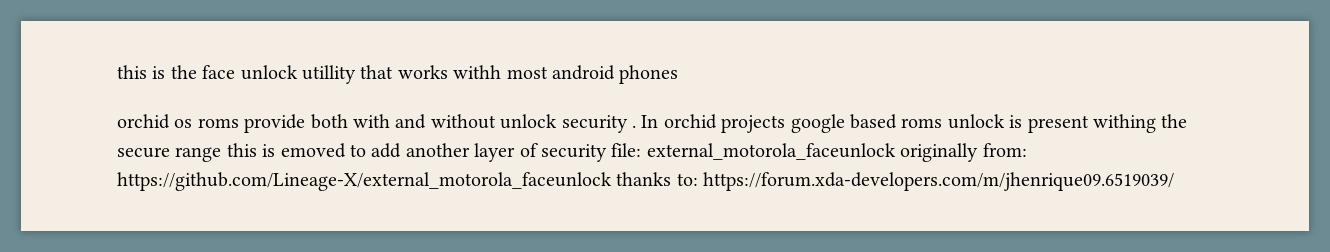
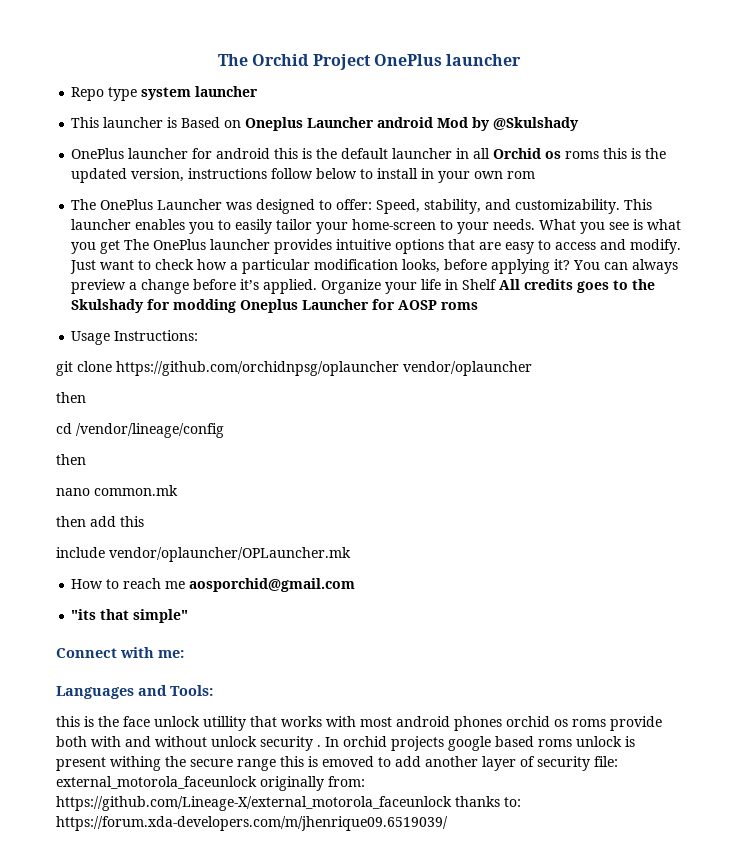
(117, 72) none -> [217,54,522,70] [71,86,259,101] [71,117,580,131] [71,148,667,159] [71,168,536,183] [71,199,653,214] [71,219,682,234] [71,239,682,254] [70,259,679,274] [71,279,656,294] [71,299,479,313] [71,330,199,345] [56,361,532,376] [56,392,86,403] [56,423,224,438] [56,454,86,465] [56,485,178,496] [56,516,144,527] [56,547,351,562] [71,578,356,592] [71,609,189,623] [56,647,184,658] [56,685,213,699] The Orchid Project OnePlus launcher // Repo type system launcher // This launcher is Based on Oneplus Launcher android Mod by @Skulshady // OnePlus launcher for android this is the default launcher in all Orchid os roms this is the updated version, instructions follow below to install in your own rom // The OnePlus Launcher was designed to offer: Speed, stability, and customizability. This launcher enables you to easily tailor your home-screen to your needs. What you see is what you get The OnePlus launcher provides intuitive options that are easy to access and modify. Just want to check how a particular modification looks, before applying it? You can always preview a change before it’s applied. Organize your life in Shelf All credits goes to the Skulshady for modding Oneplus Launcher for AOSP roms // Usage Instructions: // git clone https://github.com/orchidnpsg/oplauncher vendor/oplauncher // then // cd /vendor/lineage/config // then // nano common.mk // then add this // include vendor/oplauncher/OPLauncher.mk // How to reach me aosporchid@gmail.com // "its that simple" // Connect with me: // Languages and Tools: //
[453,65,502,79] withh -> [326,716,356,727] with
(679, 74) // -> (502, 723) none

